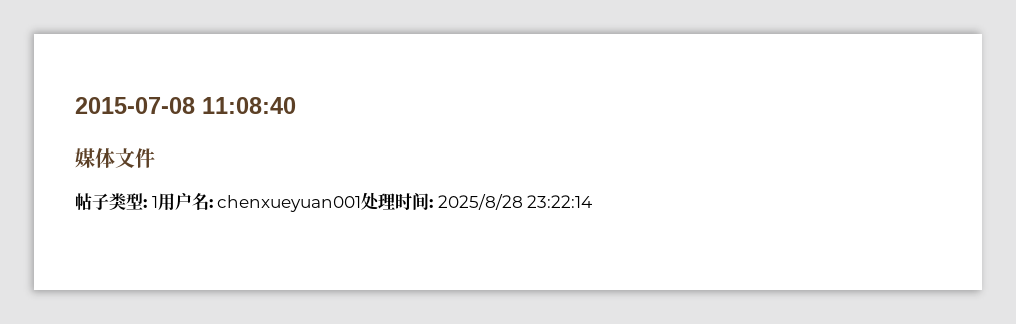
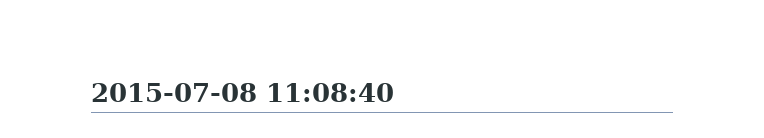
[75,148,155,168] [75,192,593,212] // 媒体文件 // 帖子类型: 1用户名: chenxueyuan001处理时间: 2025/8/28 23:22:14 -> (394, 92) none

